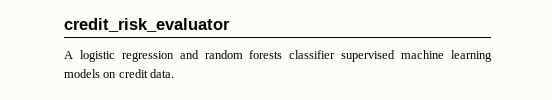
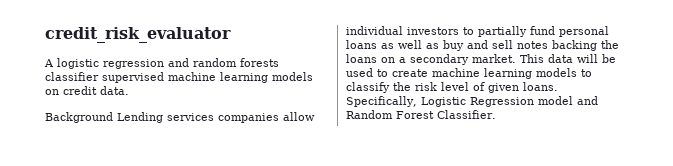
(175, 73) none -> [45,112,315,123] [346,26,609,37] [346,40,619,51] [346,54,616,65] [346,68,592,79] [346,82,558,93] [346,96,598,107] [346,110,496,119] // Background Lending services companies allow individual investors to partially fund personal loans as well as buy and sell notes backing the loans on a secondary market. This data will be used to create machine learning models to classify the risk level of given loans. Specifically, Logistic Regression model and Random Forest Classifier.

